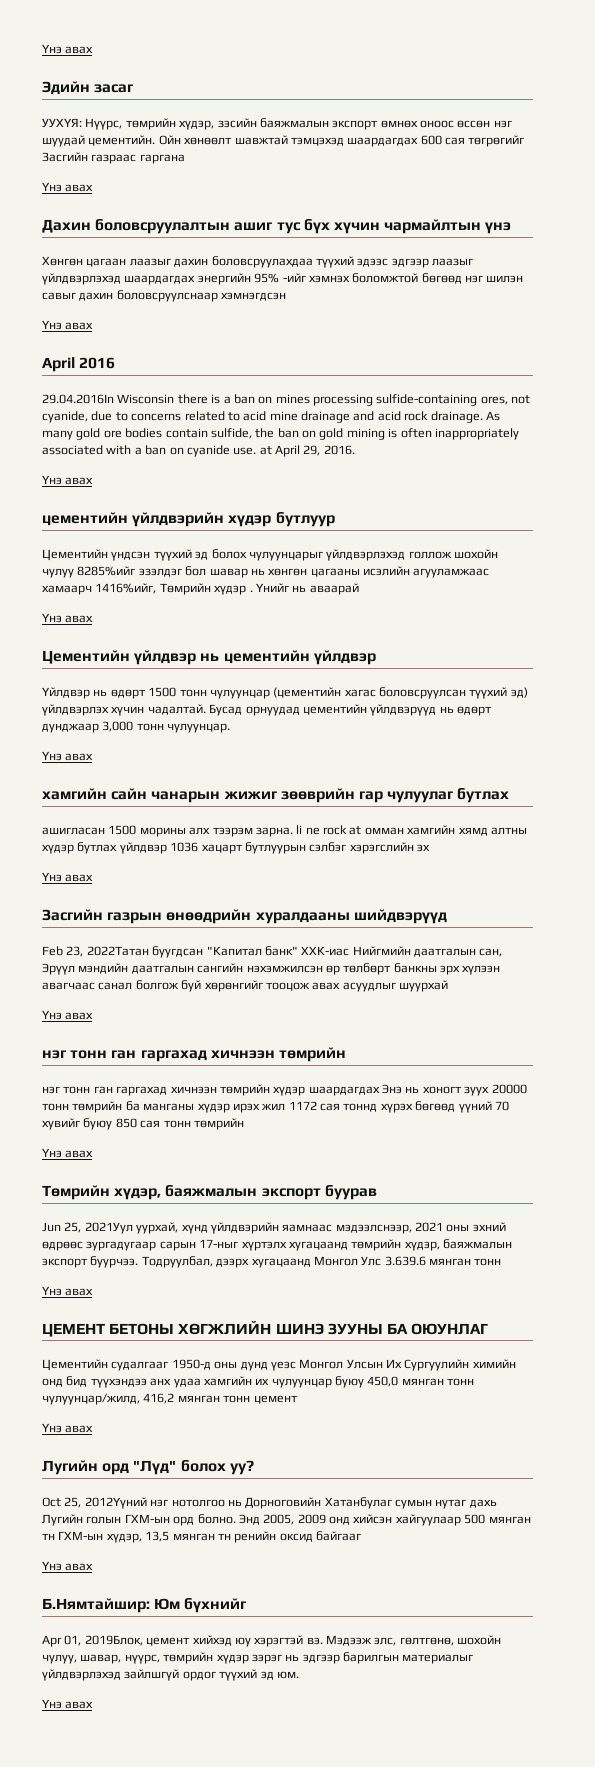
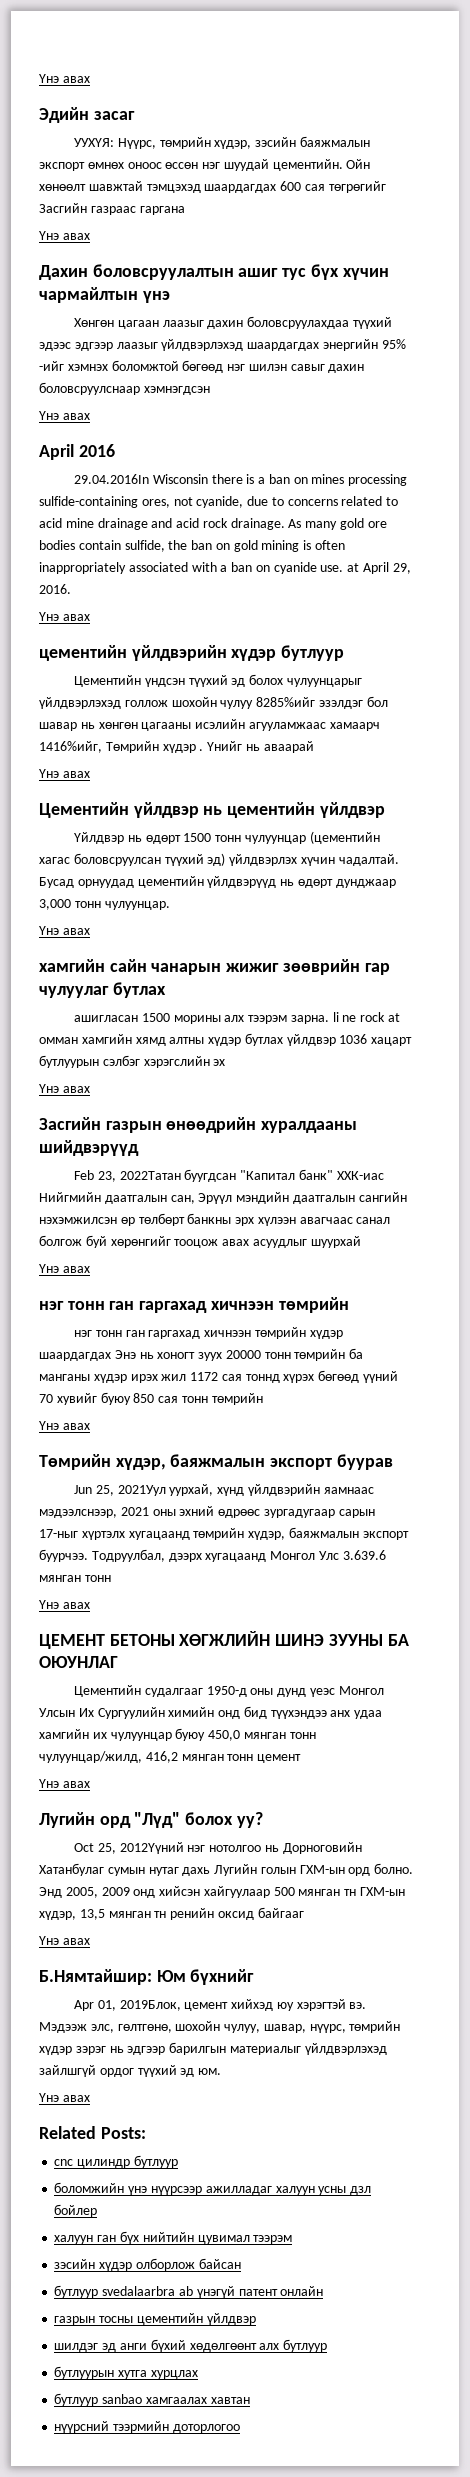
(94, 1705) none -> [39,2126,146,2139] [54,2155,178,2168] [54,2182,372,2195] [54,2204,98,2217] [54,2231,293,2244] [54,2258,241,2271] [54,2285,324,2298] [54,2313,256,2325] [54,2339,328,2352] [54,2366,198,2379] [54,2393,250,2406] [54,2421,240,2433] // Related Posts: // cnc цилиндр бутлуур // боломжийн үнэ нүүрсээр ажилладаг халуун усны дзл бойлер // халуун ган бүх нийтийн цувимал тээрэм // зэсийн хүдэр олборлож байсан // бутлуур svedalaarbra ab үнэгүй патент онлайн // газрын тосны цементийн үйлдвэр // шилдэг эд анги бүхий хөдөлгөөнт алх бутлуур // бутлуурын хутга хурцлах // бутлуур sanbao хамгаалах хавтан // нүүрсний тээрмийн доторлогоо

